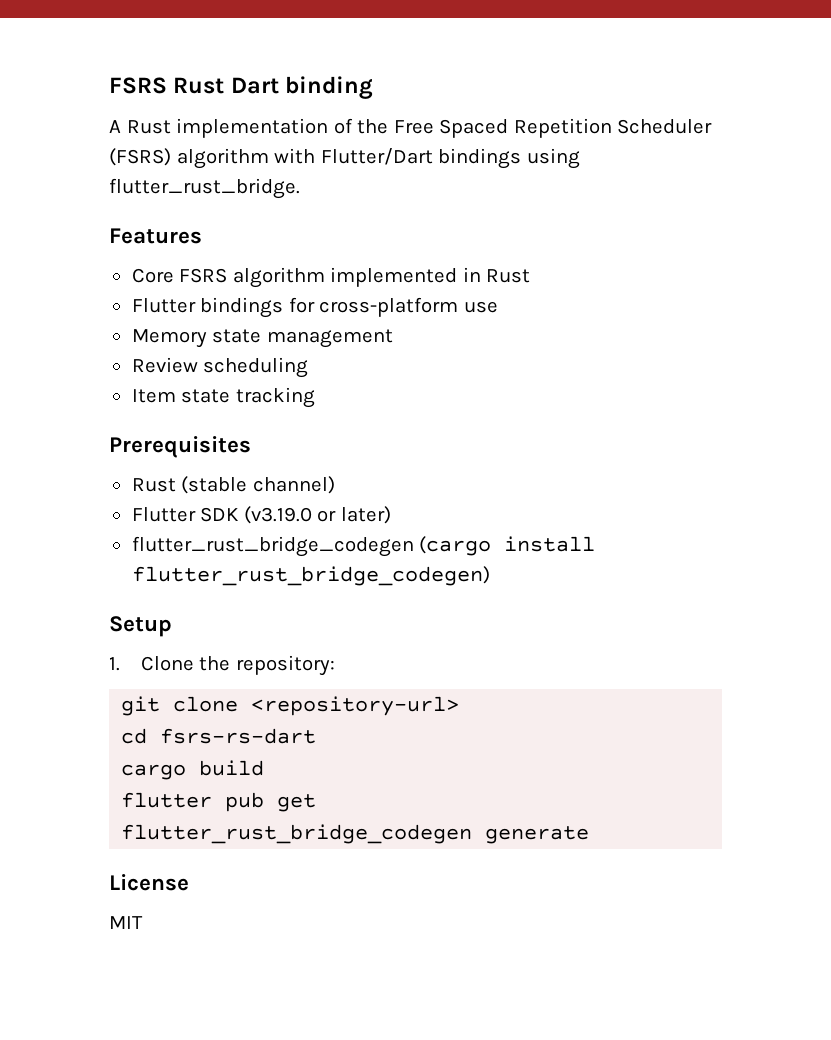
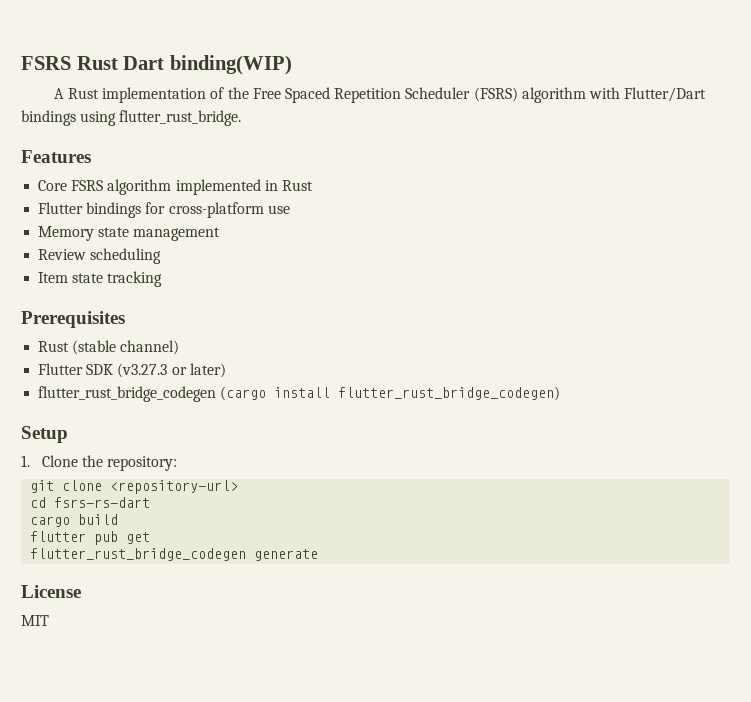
[285,76,374,99] binding -> [169,55,292,75] binding(WIP)
[243,506,312,524] (v3.19.0 -> [117,363,168,378] (v3.27.3

